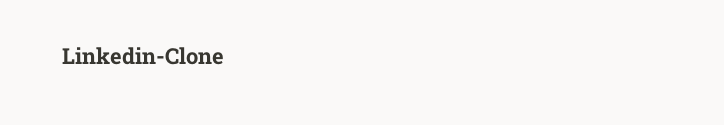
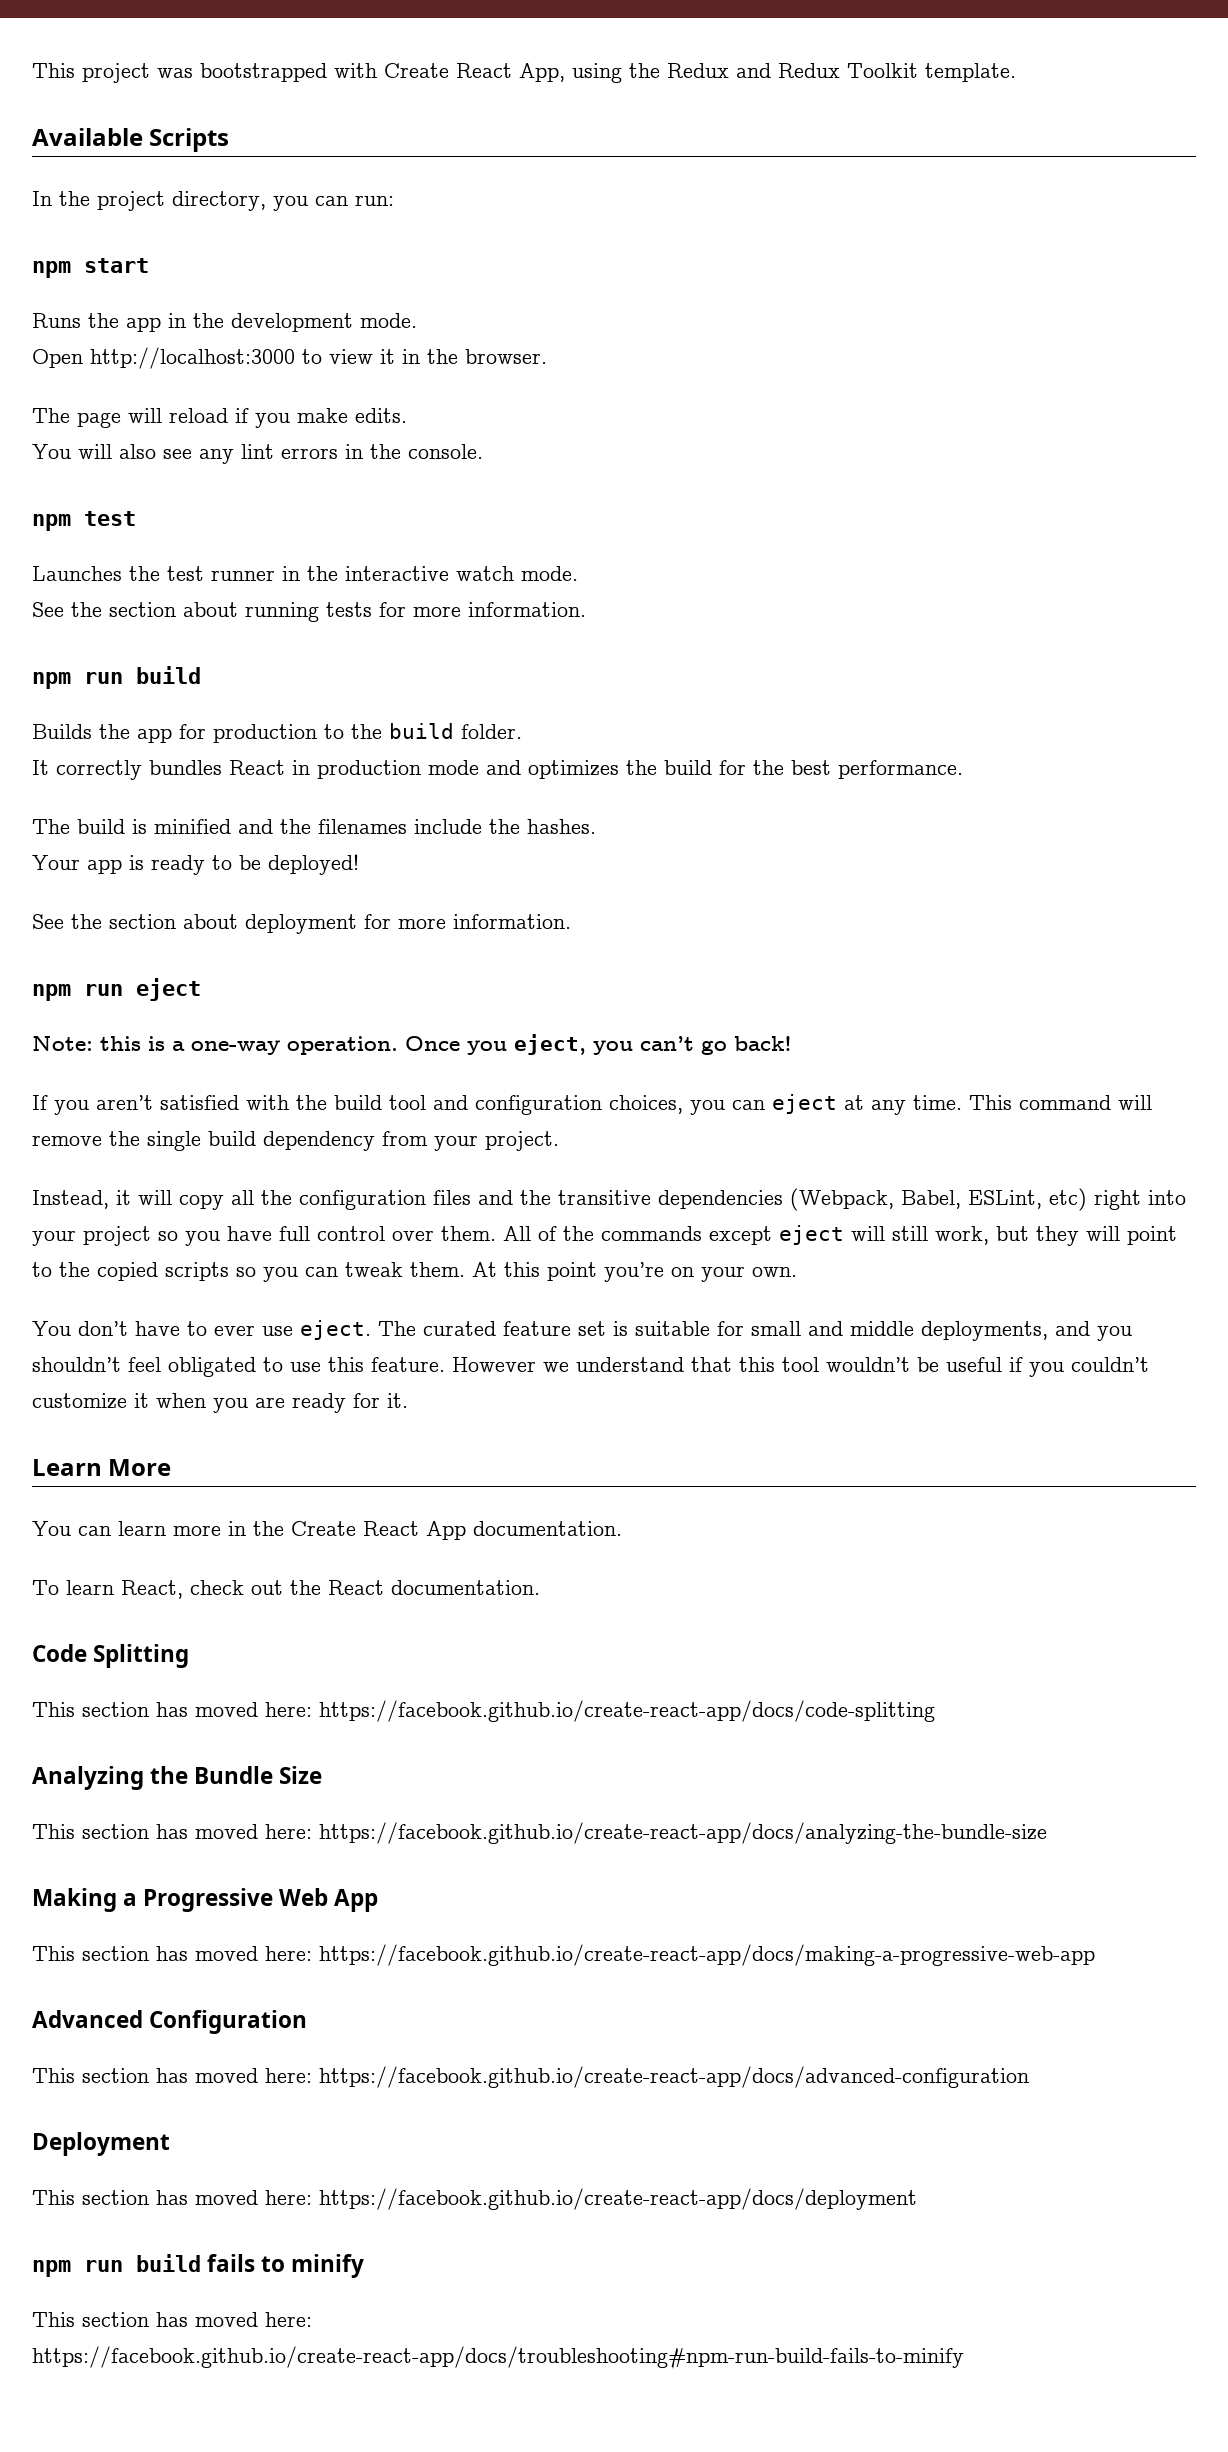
[62,47,224,65] Linkedin-Clone -> [32,63,1016,83] [32,128,230,152] [32,191,394,211] [32,258,149,278] [32,313,417,332] [32,347,547,369] [32,408,407,428] [32,444,483,464] [32,511,136,531] [32,566,578,581] [32,602,586,622] [32,666,201,689] [32,723,522,743] [32,760,963,780] [32,819,596,834] [32,854,359,875] [32,914,571,934] [32,978,201,1001] [32,1034,792,1055] [32,1094,1152,1115] [32,1131,559,1151] [32,1188,1186,1211] [32,1225,1177,1246] [32,1262,797,1282] [32,1320,1132,1341] [32,1357,1149,1377] [32,1393,408,1413] [32,1459,172,1476] [32,1521,622,1540] [32,1580,540,1599] [32,1644,190,1668] [32,1700,935,1722] [32,1766,323,1790] [32,1822,1047,1844] [32,1888,379,1912] [32,1944,1095,1966] [32,2010,308,2034] [32,2066,1029,2088] [32,2132,170,2156] [32,2188,917,2210] [32,2254,365,2278] [32,2312,312,2327] [32,2346,964,2370] This project was bootstrapped with Create React App, using the Redux and Redux Toolkit template. // Available Scripts // In the project directory, you can run: // npm start // Runs the app in the development mode. // Open http://localhost:3000 to view it in the browser. // The page will reload if you make edits. // You will also see any lint errors in the console. // npm test // Launches the test runner in the interactive watch mode. // See the section about running tests for more information. // npm run build // Builds the app for production to the build folder. // It correctly bundles React in production mode and optimizes the build for the best performance. // The build is minified and the filenames include the hashes. // Your app is ready to be deployed! // See the section about deployment for more information. // npm run eject // Note: this is a one-way operation. Once you eject, you can’t go back! // If you aren’t satisfied with the build tool and configuration choices, you can eject at any time. This command will remove the single build dependency from your project. // Instead, it will copy all the configuration files and the transitive dependencies (Webpack, Babel, ESLint, etc) right into your project so you have full control over them. All of the commands except eject will still work, but they will point to the copied scripts so you can tweak them. At this point you’re on your own. // You don’t have to ever use eject. The curated feature set is suitable for small and middle deployments, and you shouldn’t feel obligated to use this feature. However we understand that this tool wouldn’t be useful if you couldn’t customize it when you are ready for it. // Learn More // You can learn more in the Create React App documentation. // To learn React, check out the React documentation. // Code Splitting // This section has moved here: https://facebook.github.io/create-react-app/docs/code-splitting // Analyzing the Bundle Size // This section has moved here: https://facebook.github.io/create-react-app/docs/analyzing-the-bundle-size // Making a Progressive Web App // This section has moved here: https://facebook.github.io/create-react-app/docs/making-a-progressive-web-app // Advanced Configuration // This section has moved here: https://facebook.github.io/create-react-app/docs/advanced-configuration // Deployment // This section has moved here: https://facebook.github.io/create-react-app/docs/deployment // npm run build fails to minify // This section has moved here: https://facebook.github.io/create-react-app/docs/troubleshooting#npm-run-build-fails-to-minify

